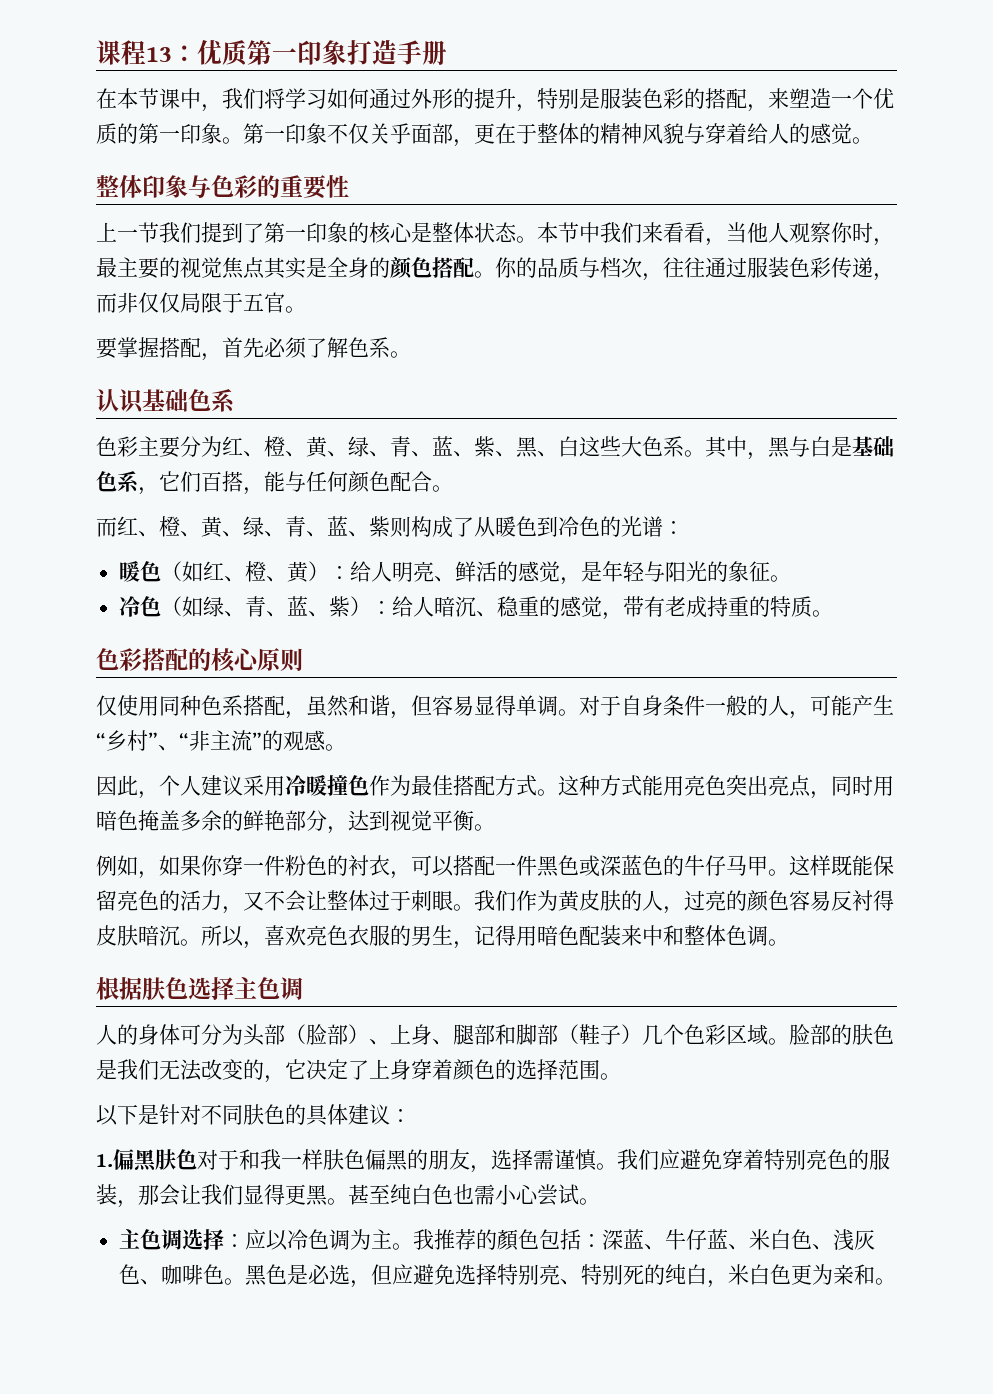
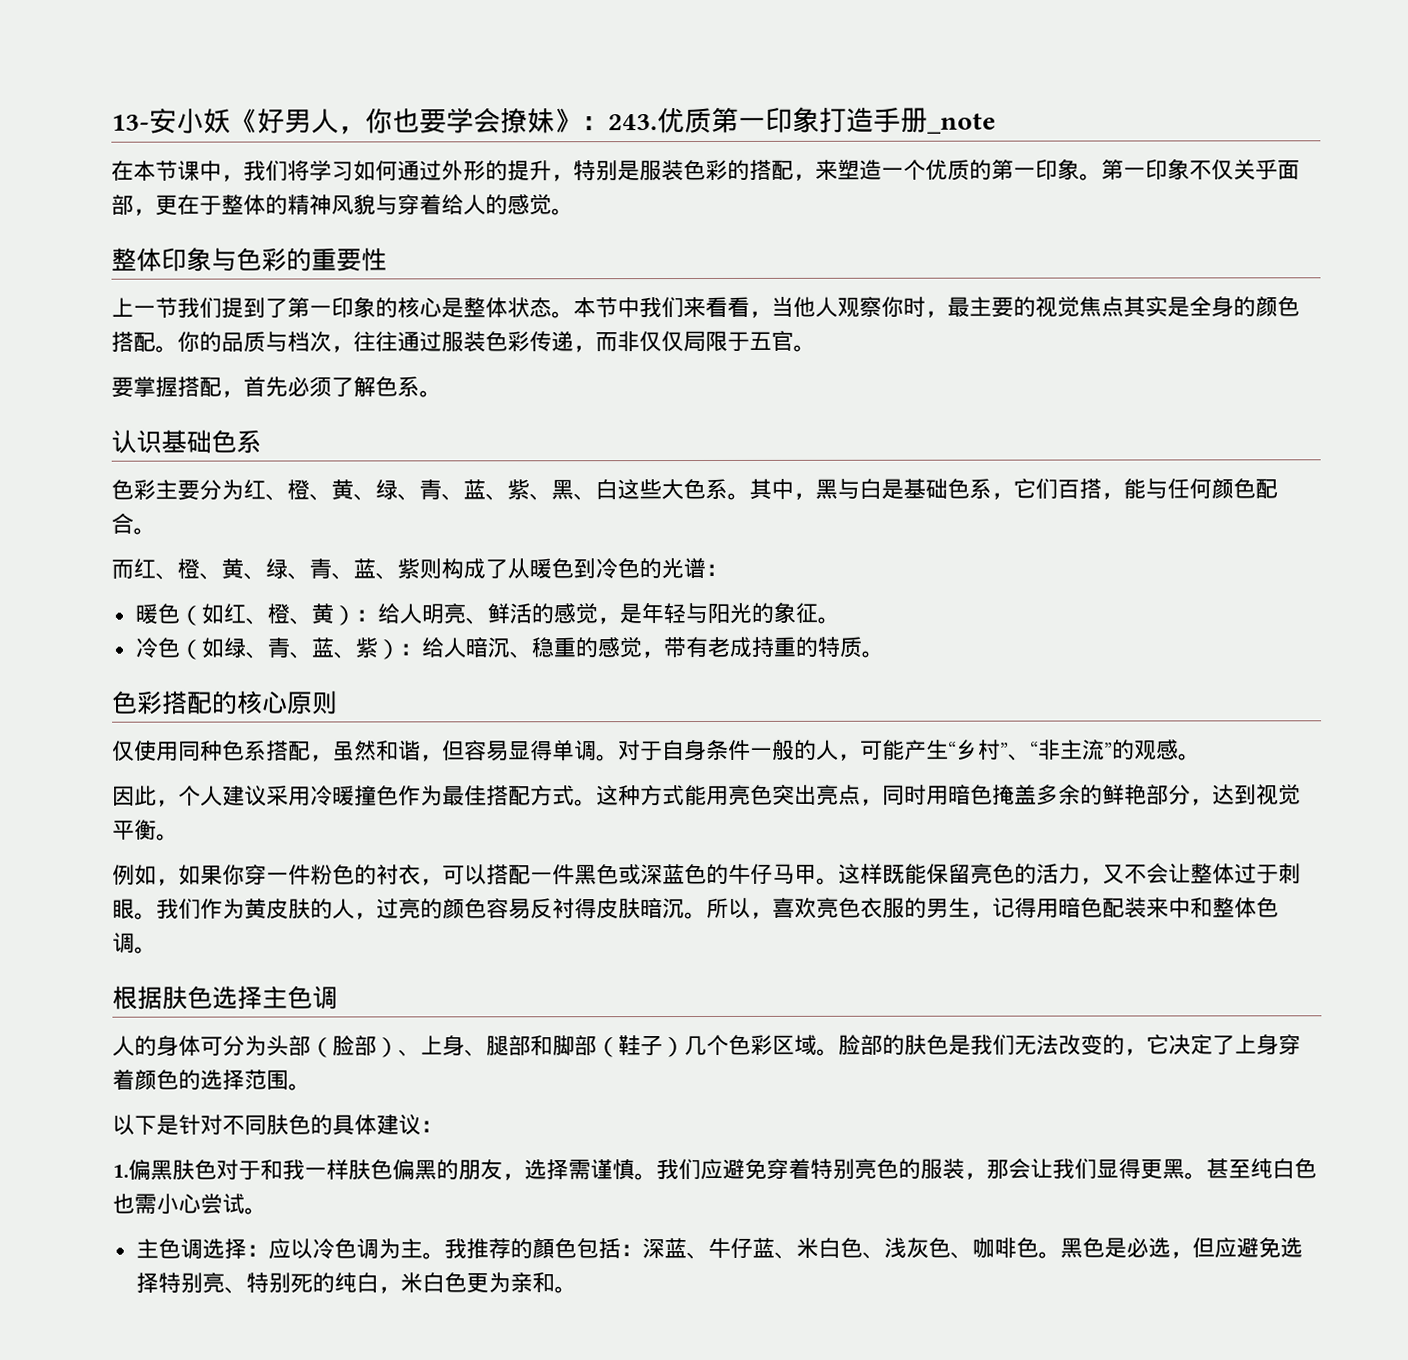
[96,40,197,65] 课程13： -> [111,107,658,135] 13-安小妖《好男人，你也要学会撩妹》：243.
(447, 52) none -> [927,112,996,134] _note

